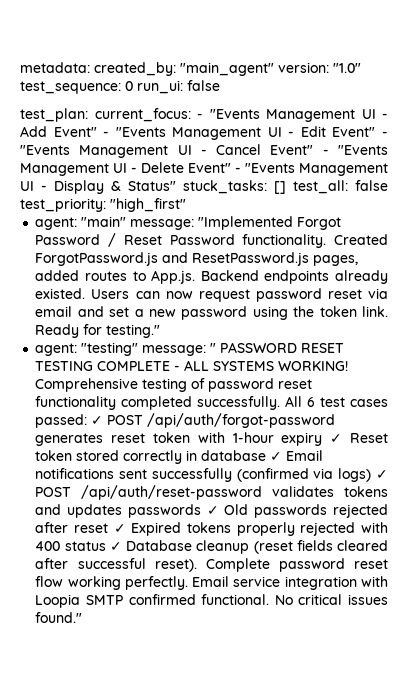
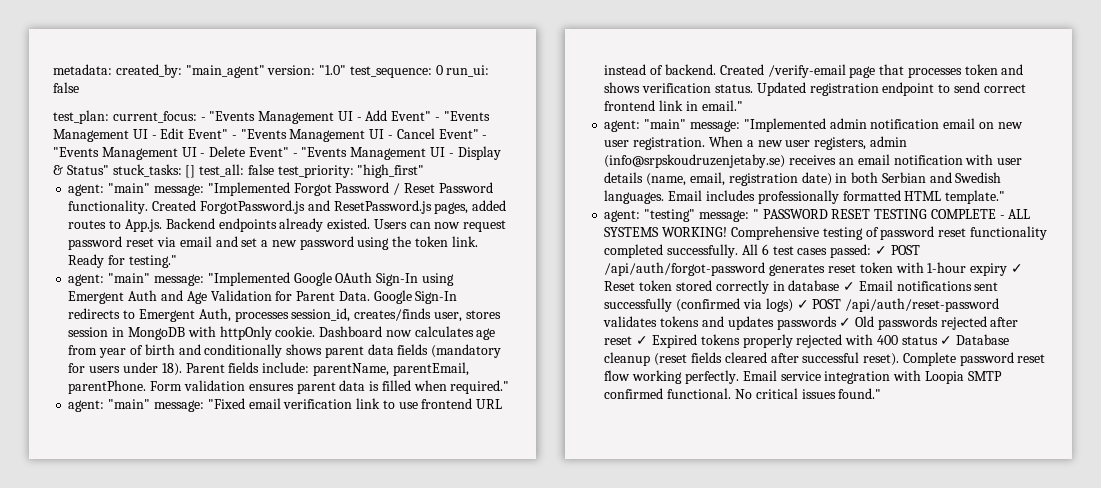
(161, 331) none -> [68,272,454,286] [68,290,458,304] [68,308,501,322] [68,326,496,340] [68,344,502,358] [68,362,469,376] [68,380,510,394] [68,398,503,412] [604,64,1024,78] [604,82,1026,96] [604,100,743,111] [604,118,1023,132] [604,136,907,150] [604,154,1023,168] [604,172,1002,186] [604,190,1006,204] // agent: "main" message: "Implemented Google OAuth Sign-In using Emergent Auth and Age Validation for Parent Data. Google Sign-In redirects to Emergent Auth, processes session_id, creates/finds user, stores session in MongoDB with httpOnly cookie. Dashboard now calculates age from year of birth and conditionally shows parent data fields (mandatory for users under 18). Parent fields include: parentName, parentEmail, parentPhone. Form validation ensures parent data is filled when required." // agent: "main" message: "Fixed email verification link to use frontend URL instead of backend. Created /verify-email page that processes token and shows verification status. Updated registration endpoint to send correct frontend link in email." // agent: "main" message: "Implemented admin notification email on new user registration. When a new user registers, admin (info@srpskoudruzenjetaby.se) receives an email notification with user details (name, email, registration date) in both Serbian and Swedish languages. Email includes professionally formatted HTML template."

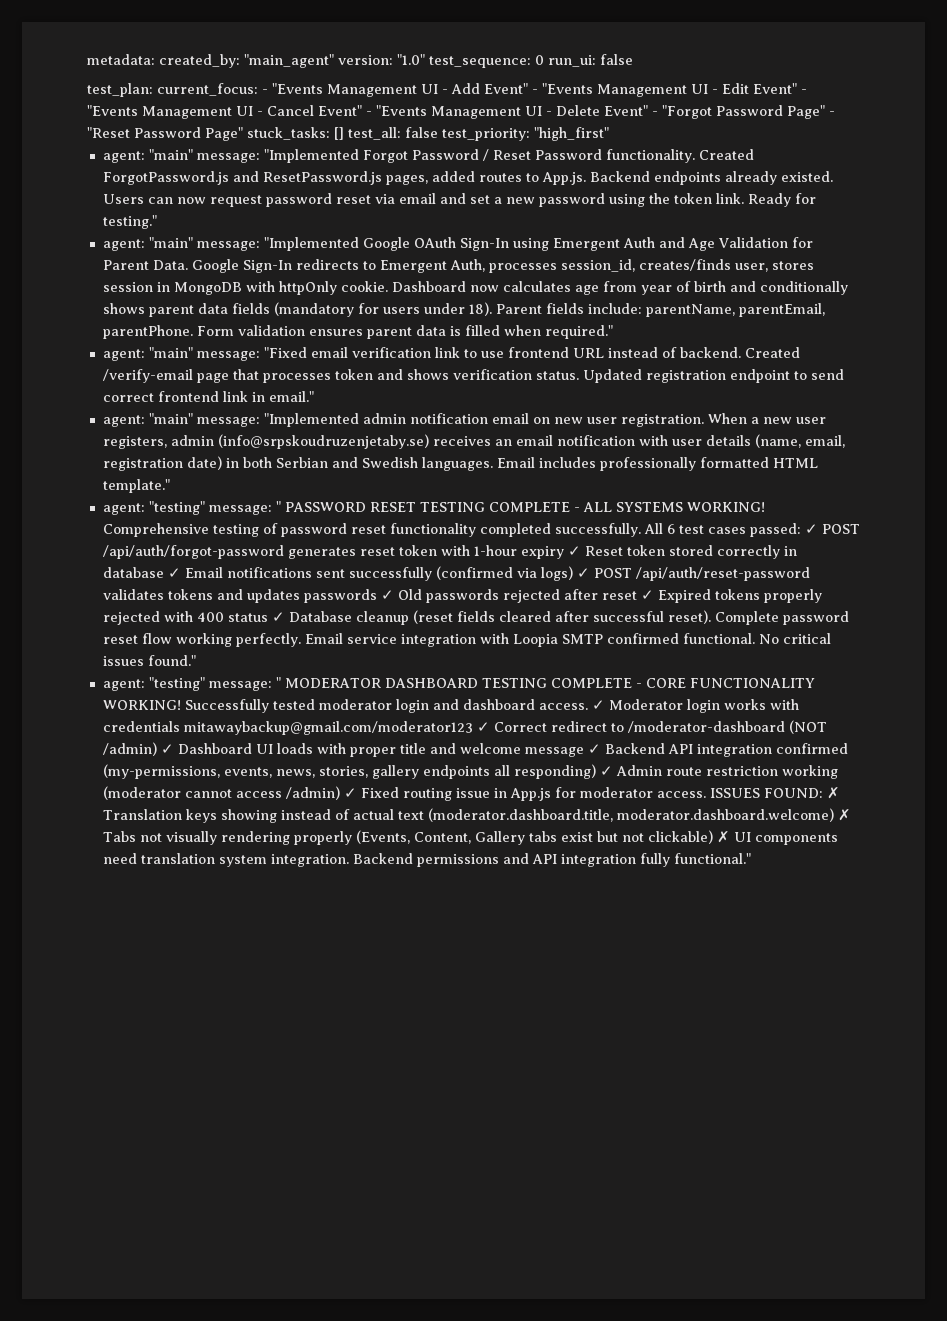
[301,146,501,160] [53,165,109,175] "Events Management UI - Display & Status" -> [662,105,835,119] [87,127,243,141] "Forgot Password Page" - "Reset Password Page"
(882, 393) none -> [102,677,815,691] [102,699,799,713] [102,720,827,735] [102,742,848,757] [102,764,838,779] [102,786,840,801] [102,808,851,823] [102,830,838,845] [102,853,751,867] // agent: "testing" message: " MODERATOR DASHBOARD TESTING COMPLETE - CORE FUNCTIONALITY WORKING! Successfully tested moderator login and dashboard access. ✓ Moderator login works with credentials mitawaybackup@gmail.com/moderator123 ✓ Correct redirect to /moderator-dashboard (NOT /admin) ✓ Dashboard UI loads with proper title and welcome message ✓ Backend API integration confirmed (my-permissions, events, news, stories, gallery endpoints all responding) ✓ Admin route restriction working (moderator cannot access /admin) ✓ Fixed routing issue in App.js for moderator access. ISSUES FOUND: ✗ Translation keys showing instead of actual text (moderator.dashboard.title, moderator.dashboard.welcome) ✗ Tabs not visually rendering properly (Events, Content, Gallery tabs exist but not clickable) ✗ UI components need translation system integration. Backend permissions and API integration fully functional."

